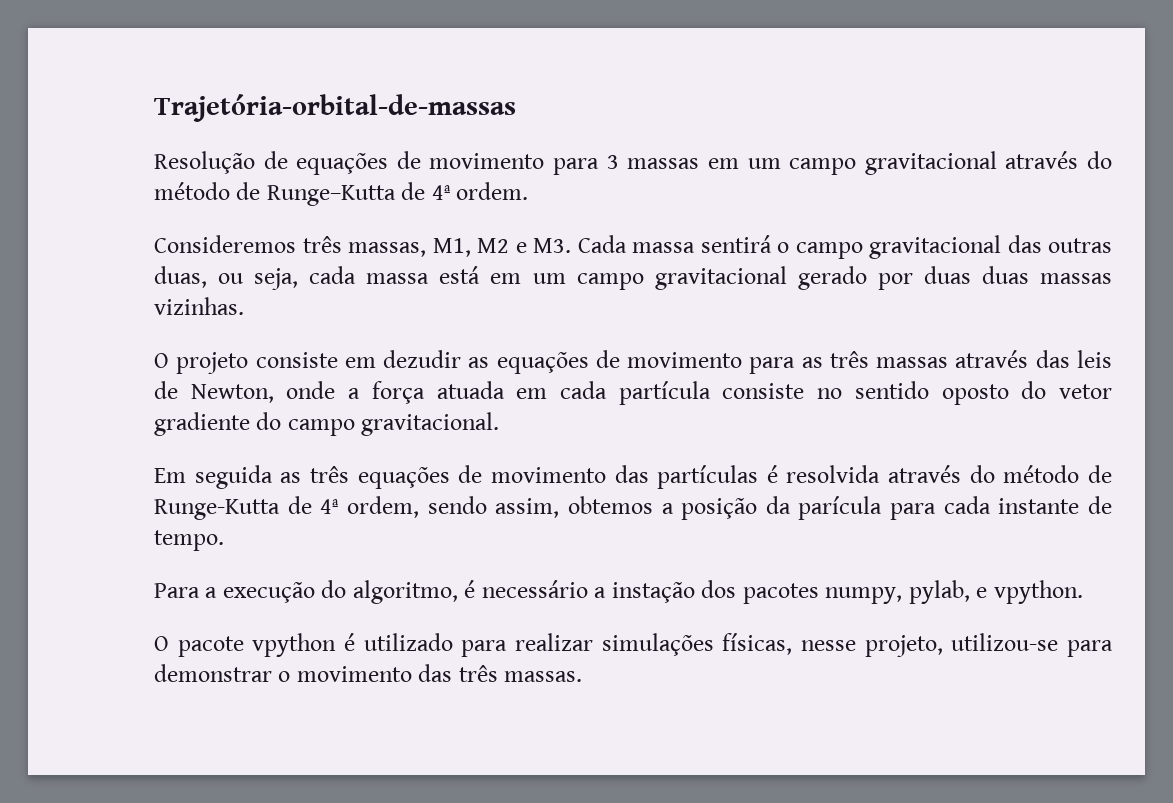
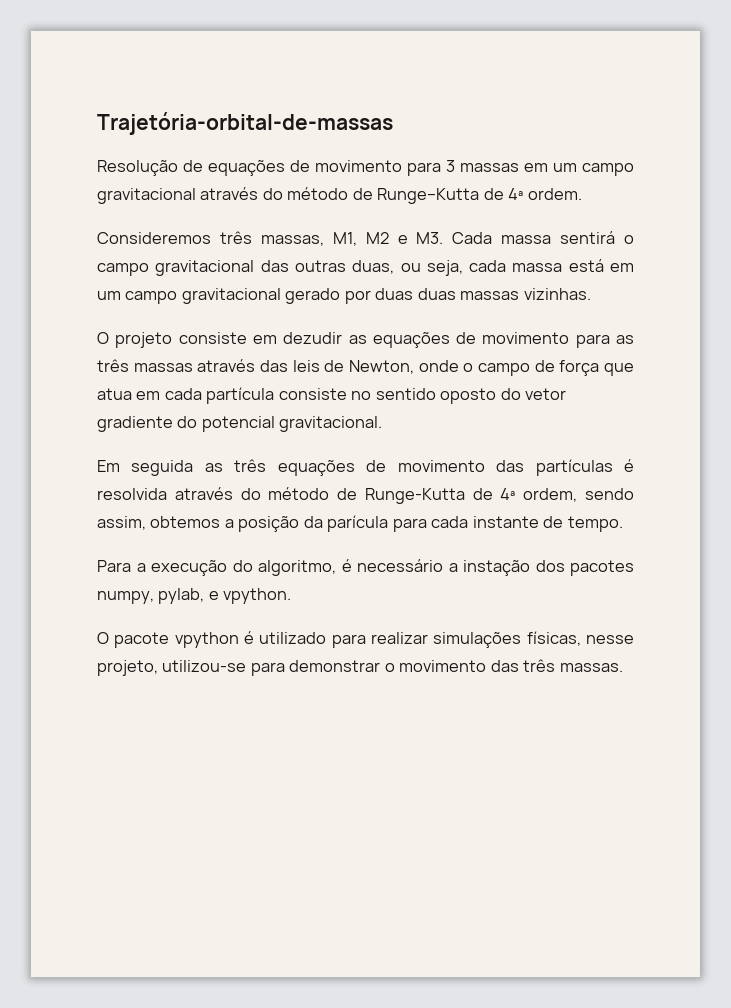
[348,381,505,404] a força atuada -> [463,360,634,376] [97,388,132,400] o campo de força que atua
[287,419,355,436] campo -> [201,416,275,432] potencial

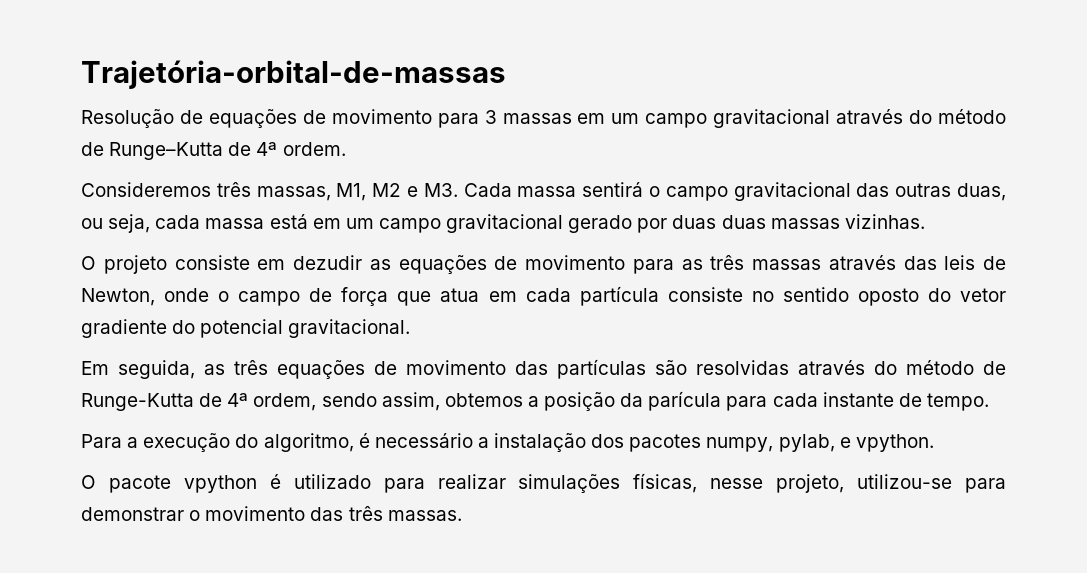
[131,460,194,476] seguida -> [118,360,195,379] seguida,
[624,459,635,472] [97,488,167,500] é resolvida -> [655,360,789,375] são resolvidas
[463,560,530,576] instação -> [494,433,587,452] instalação

